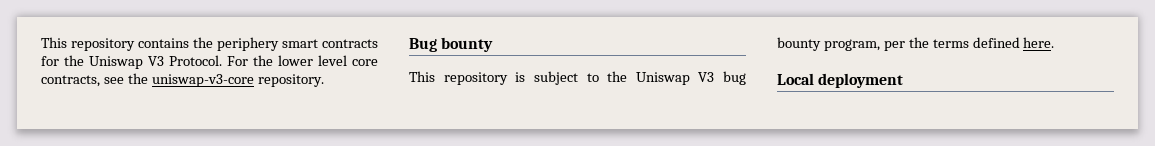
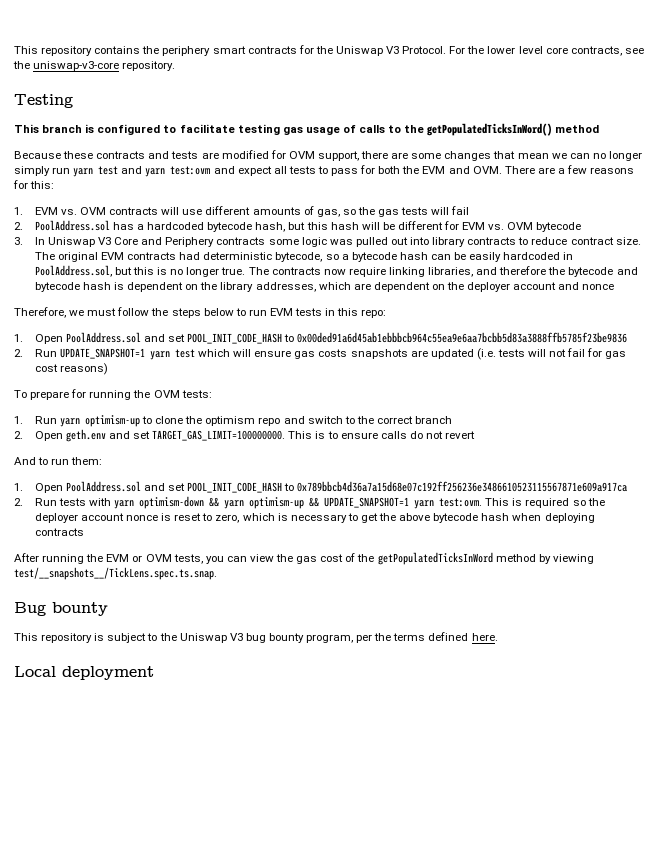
(324, 80) none -> [14,94,73,108] [14,123,600,136] [14,150,642,161] [14,165,635,177] [13,180,55,189] [14,206,470,217] [14,220,582,232] [14,237,641,247] [34,252,574,262] [34,265,638,277] [34,282,615,292] [14,307,387,318] [14,332,628,344] [14,348,627,360] [34,363,108,375] [14,389,212,400] [14,415,453,427] [14,429,476,442] [14,457,103,465] [14,481,628,493] [14,496,605,509] [34,513,595,523] [34,528,84,536] [14,552,594,565] [14,567,217,580] // Testing // This branch is configured to facilitate testing gas usage of calls to the getPopulatedTicksInWord() method // Because these contracts and tests are modified for OVM support, there are some changes that mean we can no longer simply run yarn test and yarn test:ovm and expect all tests to pass for both the EVM and OVM. There are a few reasons for this: // 1. EVM vs. OVM contracts will use different amounts of gas, so the gas tests will fail // 2. PoolAddress.sol has a hardcoded bytecode hash, but this hash will be different for EVM vs. OVM bytecode // 3. In Uniswap V3 Core and Periphery contracts some logic was pulled out into library contracts to reduce contract size. The original EVM contracts had deterministic bytecode, so a bytecode hash can be easily hardcoded in PoolAddress.sol, but this is no longer true. The contracts now require linking libraries, and therefore the bytecode and bytecode hash is dependent on the library addresses, which are dependent on the deployer account and nonce // Therefore, we must follow the steps below to run EVM tests in this repo: // 1. Open PoolAddress.sol and set POOL_INIT_CODE_HASH to 0x00ded91a6d45ab1ebbbcb964c55ea9e6aa7bcbb5d83a3888ffb5785f23be9836 // 2. Run UPDATE_SNAPSHOT=1 yarn test which will ensure gas costs snapshots are updated (i.e. tests will not fail for gas cost reasons) // To prepare for running the OVM tests: // 1. Run yarn optimism-up to clone the optimism repo and switch to the correct branch // 2. Open geth.env and set TARGET_GAS_LIMIT=100000000. This is to ensure calls do not revert // And to run them: // 1. Open PoolAddress.sol and set POOL_INIT_CODE_HASH to 0x789bbcb4d36a7a15d68e07c192ff256236e3486610523115567871e609a917ca // 2. Run tests with yarn optimism-down && yarn optimism-up && UPDATE_SNAPSHOT=1 yarn test:ovm. This is required so the deployer account nonce is reset to zero, which is necessary to get the above bytecode hash when deploying contracts // After running the EVM or OVM tests, you can view the gas cost of the getPopulatedTicksInWord method by viewing test/__snapshots__/TickLens.spec.ts.snap.

